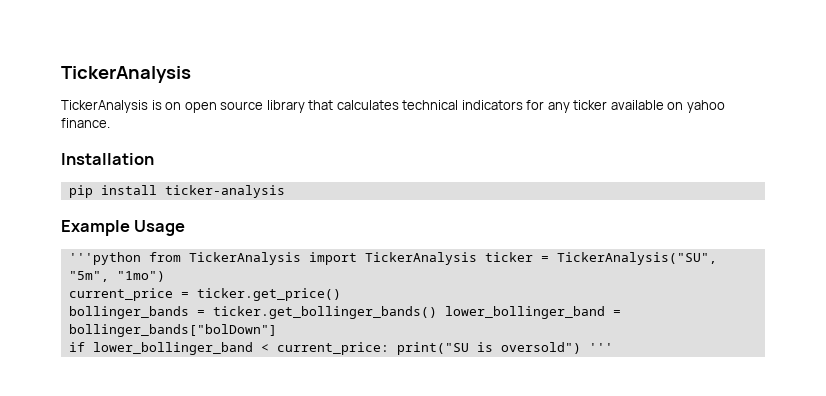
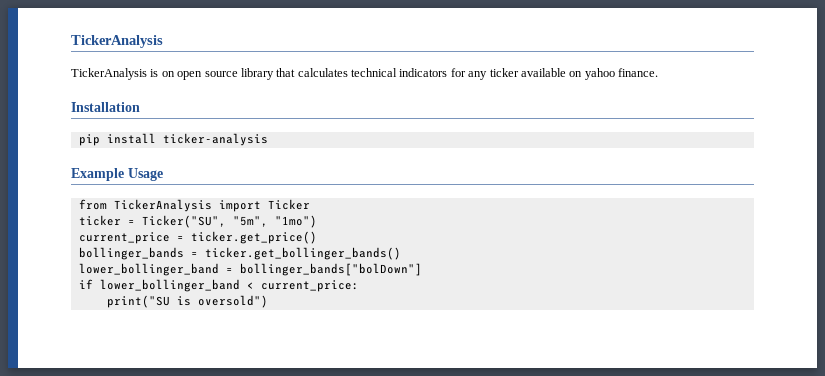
[68,252,141,265] '''python -> (163, 174) none
[364,252,477,265] TickerAnalysis -> [267,199,310,210] Ticker //
[556,252,717,265] TickerAnalysis("SU", -> [141,215,226,228] Ticker("SU",
(437, 312) none -> (401, 253) //
(389, 348) none -> (359, 286) //
[588,343,613,352] ''' -> (268, 301) none

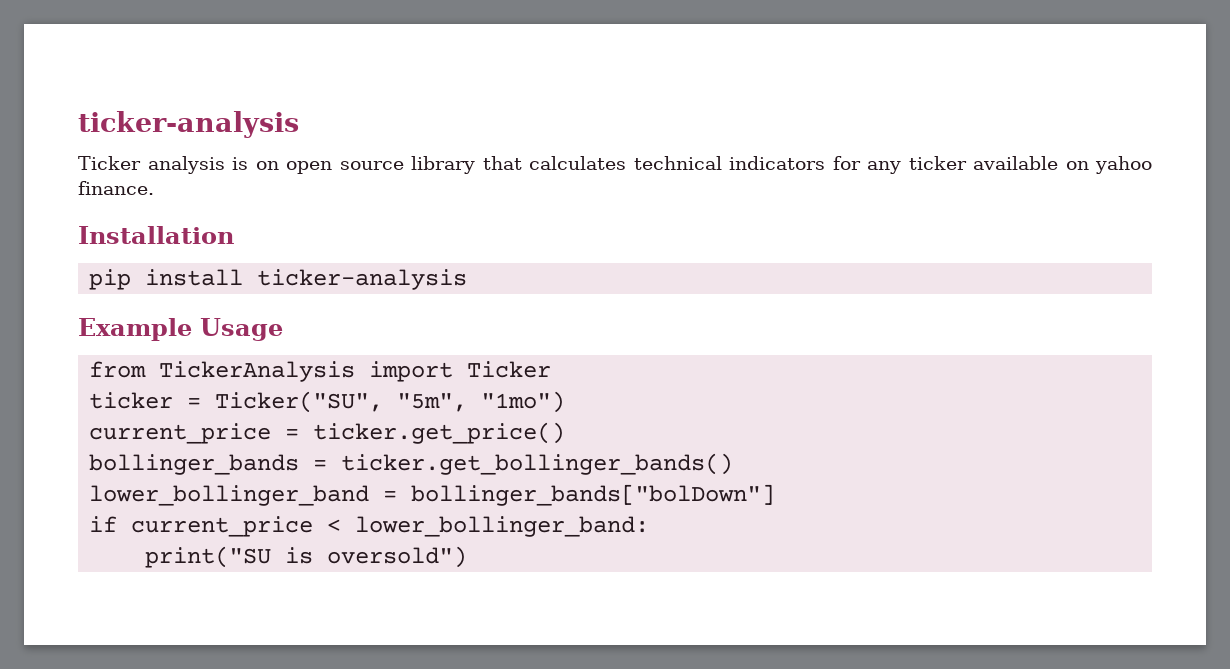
[71,35,163,48] [71,68,147,80] TickerAnalysis // TickerAnalysis -> [78,111,299,138] [78,156,225,174] ticker-analysis // Ticker analysis
[99,279,359,292] lower_bollinger_band < current_price: -> [131,516,650,537] current_price < lower_bollinger_band:

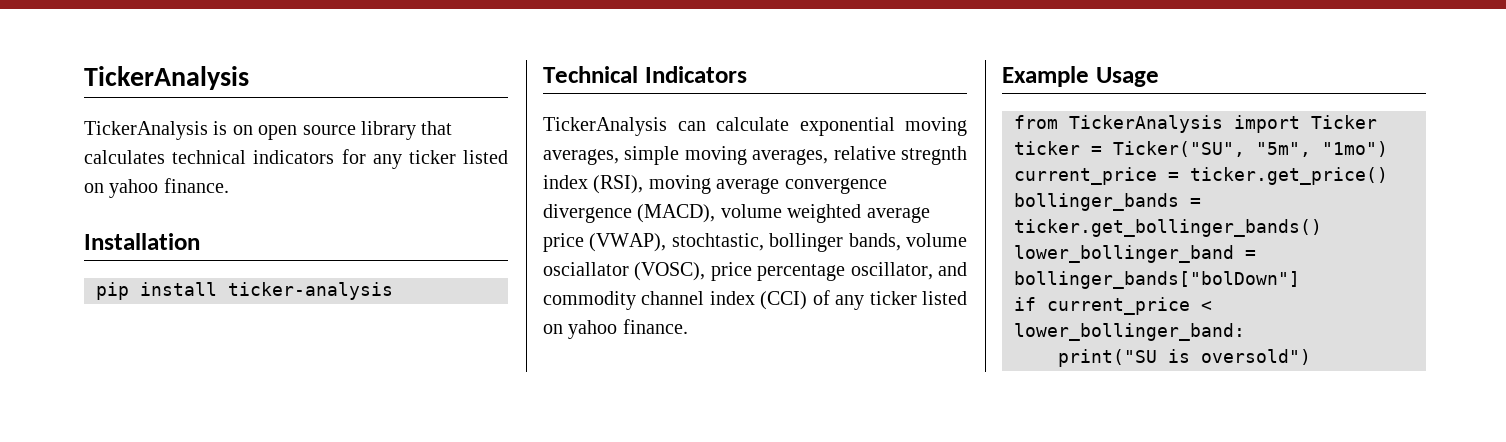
[78,111,299,138] [78,156,225,174] ticker-analysis // Ticker analysis -> [84,66,249,90] [84,121,208,140] TickerAnalysis // TickerAnalysis
[973,156,1058,170] available -> [463,150,509,164] listed
(468, 279) none -> [543,66,747,83] [543,117,967,136] [543,146,967,165] [543,175,887,194] [543,204,930,223] [543,233,967,252] [543,262,967,281] [543,290,967,310] [543,319,688,339] // Technical Indicators // TickerAnalysis can calculate exponential moving averages, simple moving averages, relative stregnth index (RSI), moving average convergence divergence (MACD), volume weighted average price (VWAP), stochtastic, bollinger bands, volume osciallator (VOSC), price percentage oscillator, and commodity channel index (CCI) of any ticker listed on yahoo finance.

